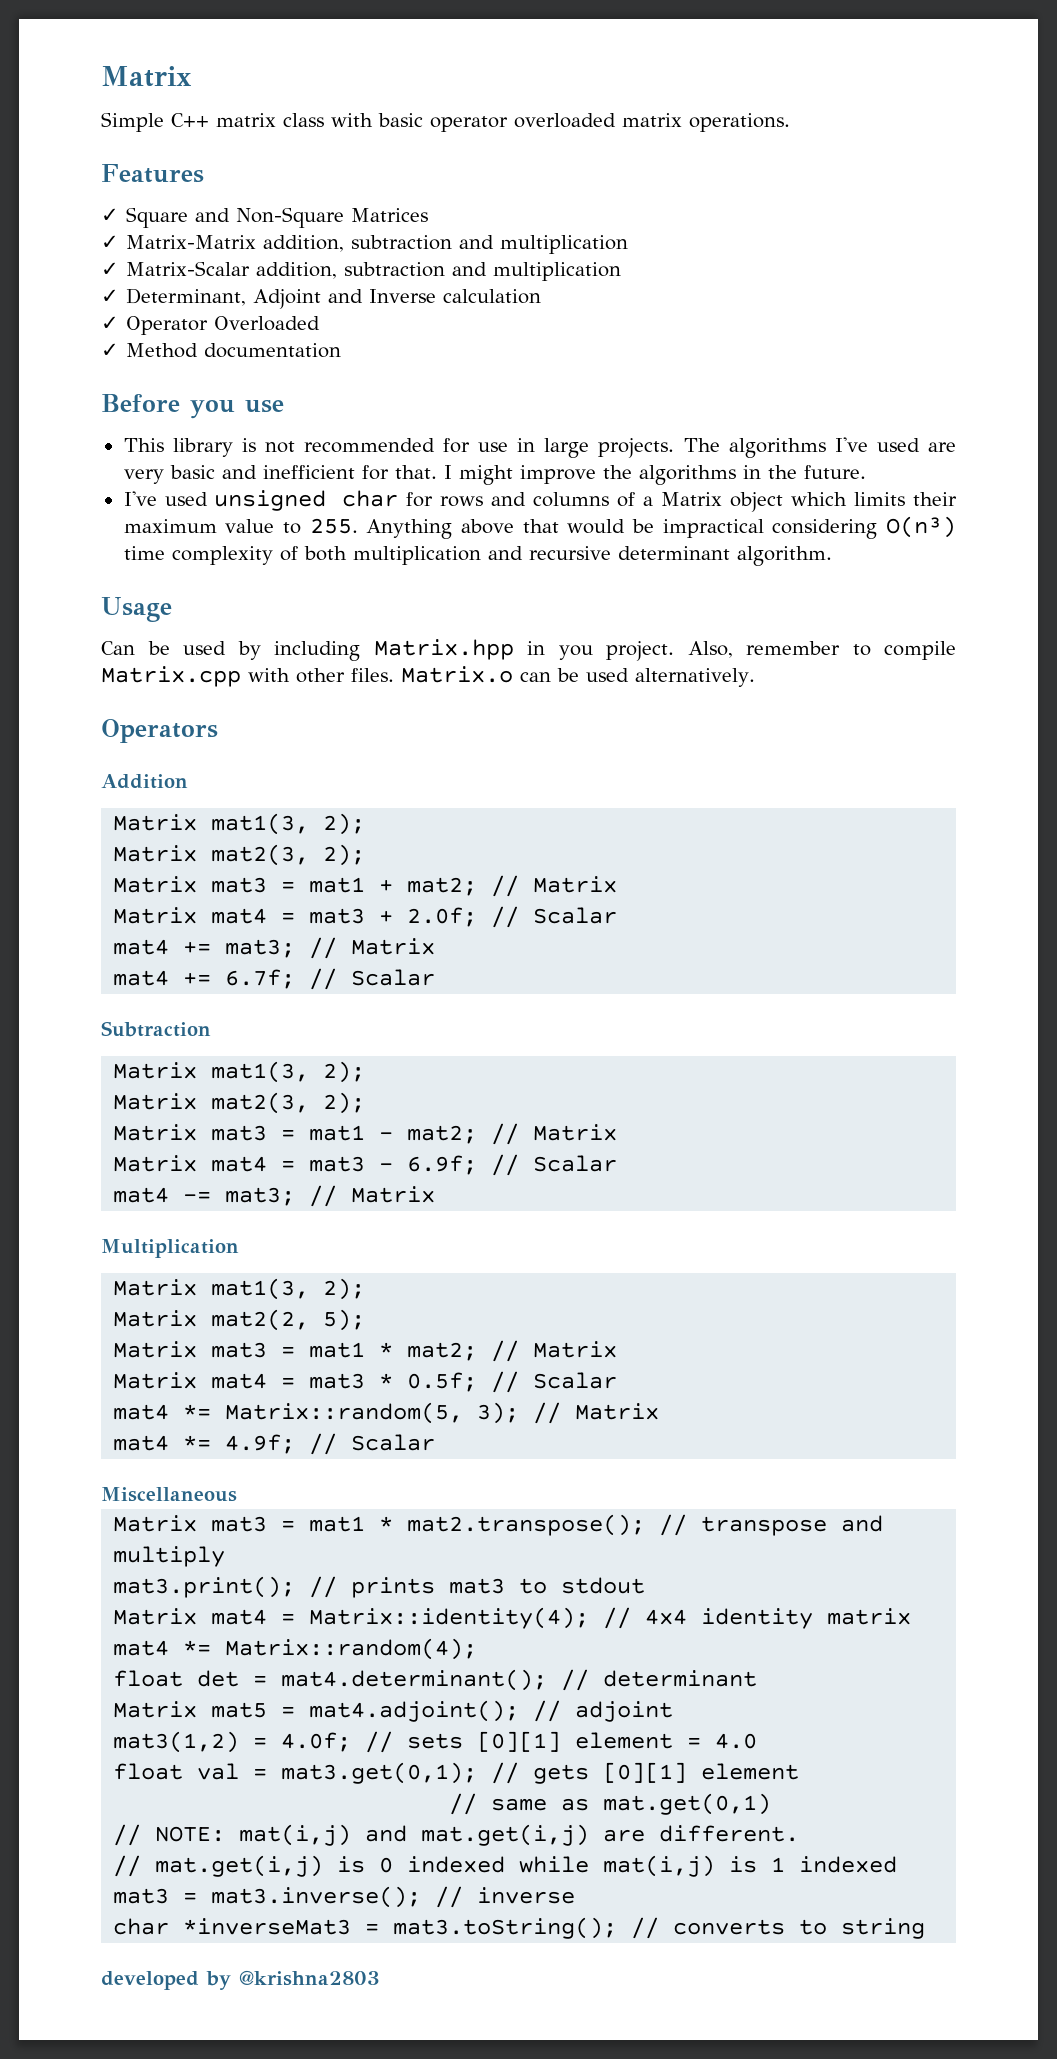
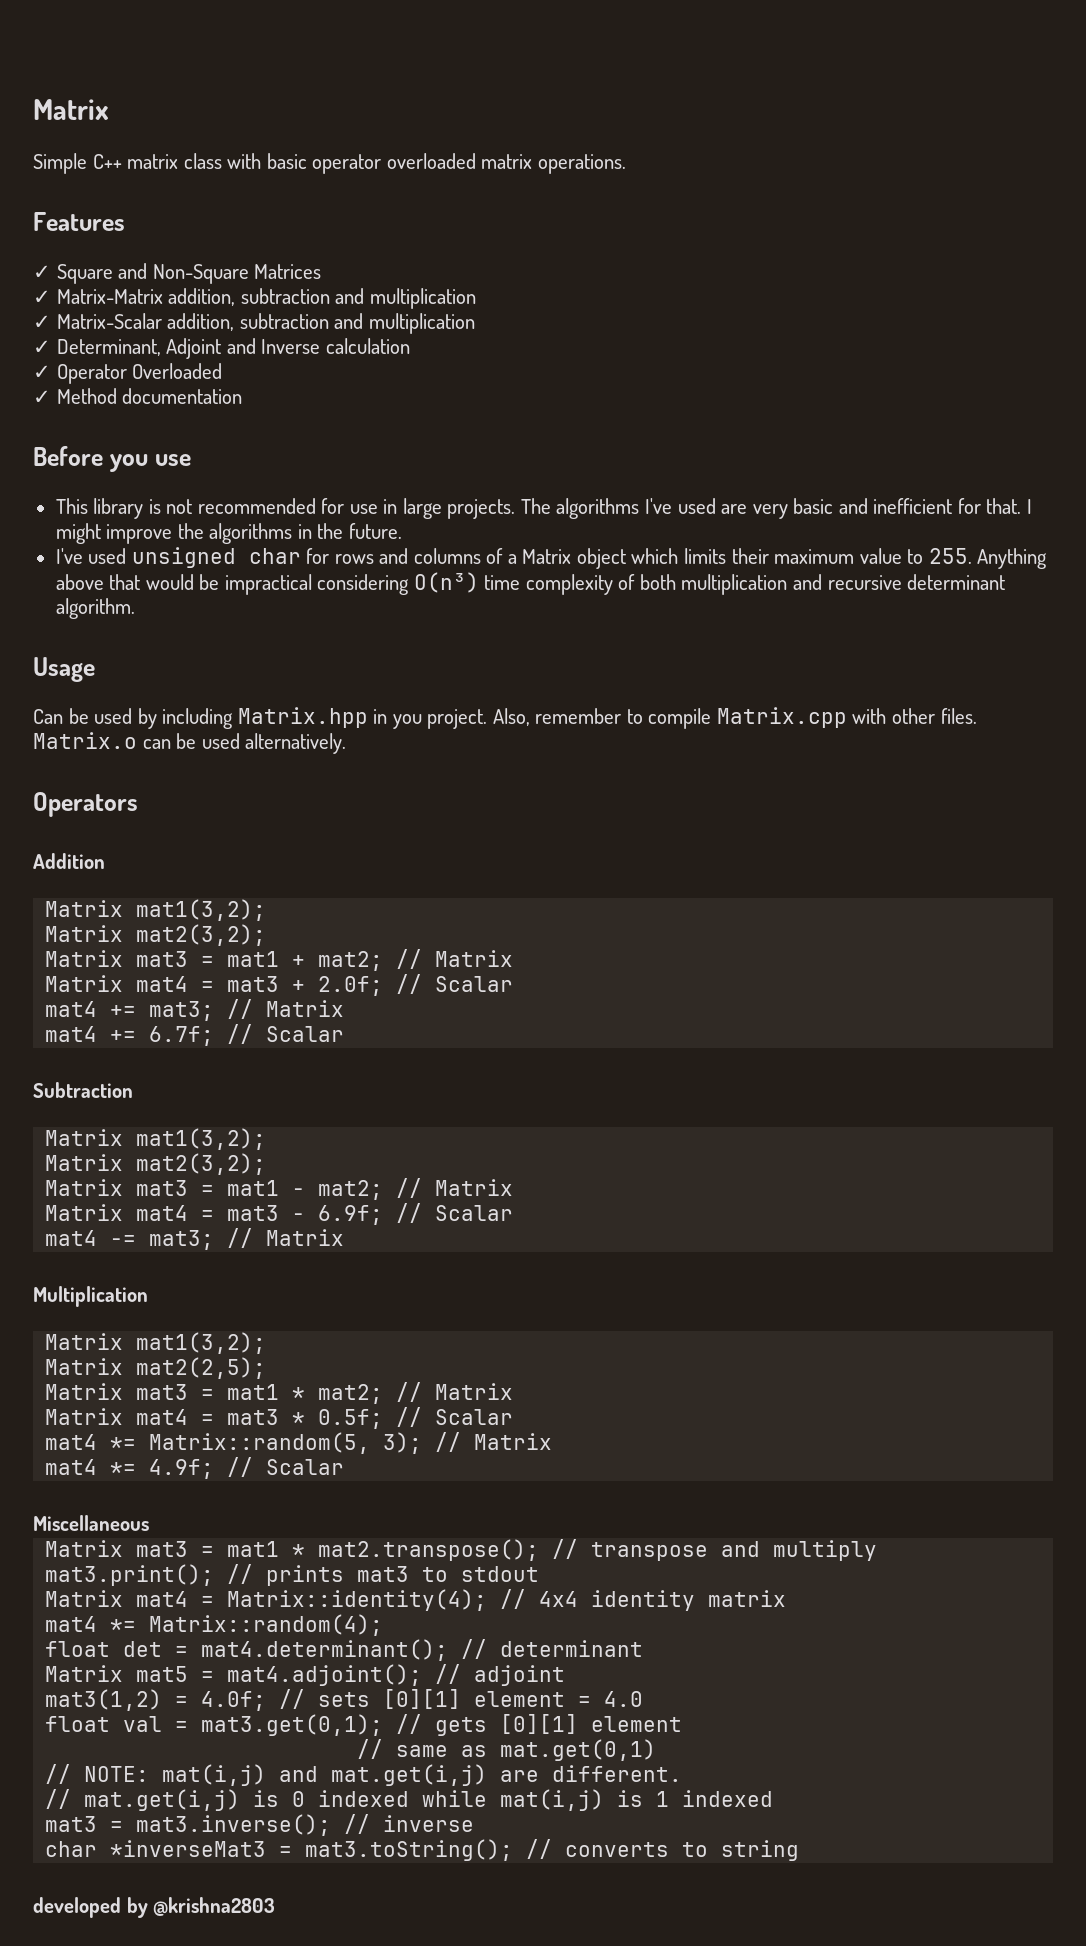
[211,813,366,835] [113,844,366,866] mat1(3, 2); // Matrix mat2(3, 2); -> [136,899,267,921] [45,924,267,946] mat1(3,2); // Matrix mat2(3,2);
[211,1061,366,1083] [113,1092,366,1114] mat1(3, 2); // Matrix mat2(3, 2); -> [136,1128,267,1150] [45,1153,267,1175] mat1(3,2); // Matrix mat2(3,2);
[211,1278,366,1300] [113,1309,366,1331] mat1(3, 2); // Matrix mat2(2, 5); -> [136,1332,267,1354] [45,1357,267,1379] mat1(3,2); // Matrix mat2(2,5);

